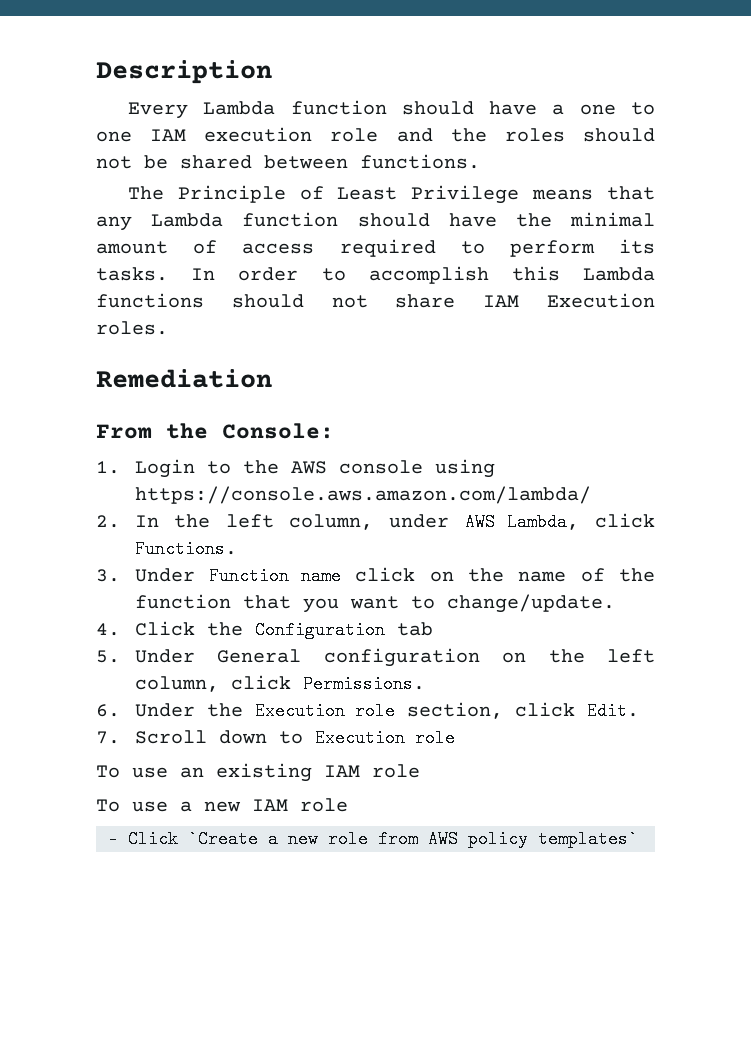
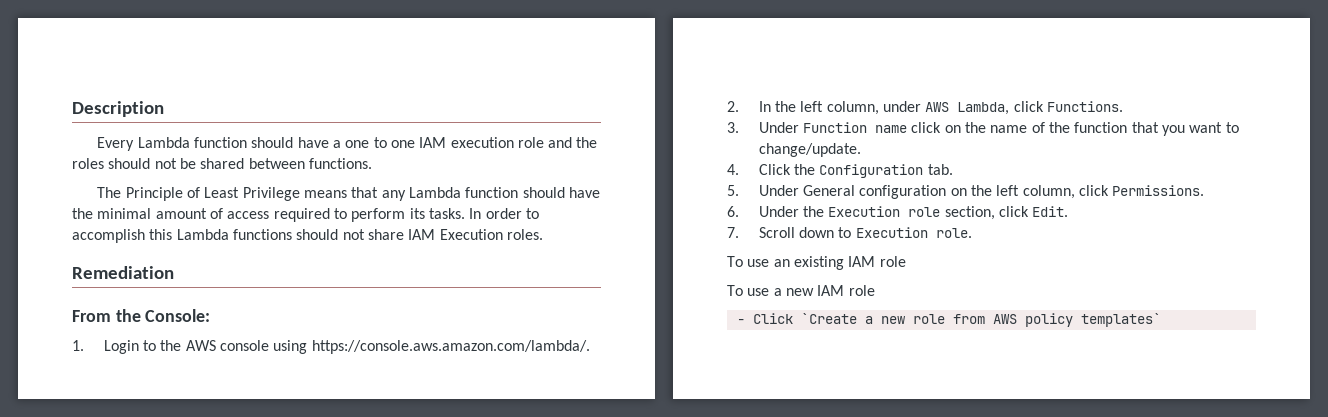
[134,486,591,504] https://console.aws.amazon.com/lambda/ -> [311,340,590,354] https://console.aws.amazon.com/lambda/.
[396,622,433,636] tab -> [927,164,953,175] tab.
[414,729,455,747] role -> [935,228,972,238] role.

